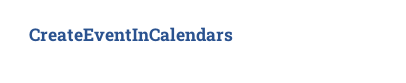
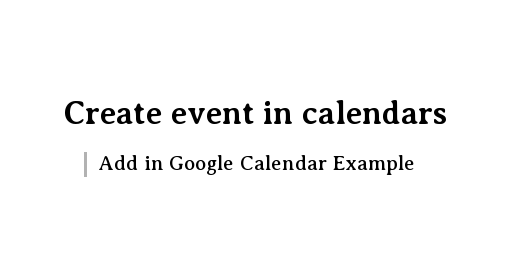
[29,27,233,42] CreateEventInCalendars -> [64,100,447,124] [98,155,416,175] Create event in calendars // Add in Google Calendar Example

